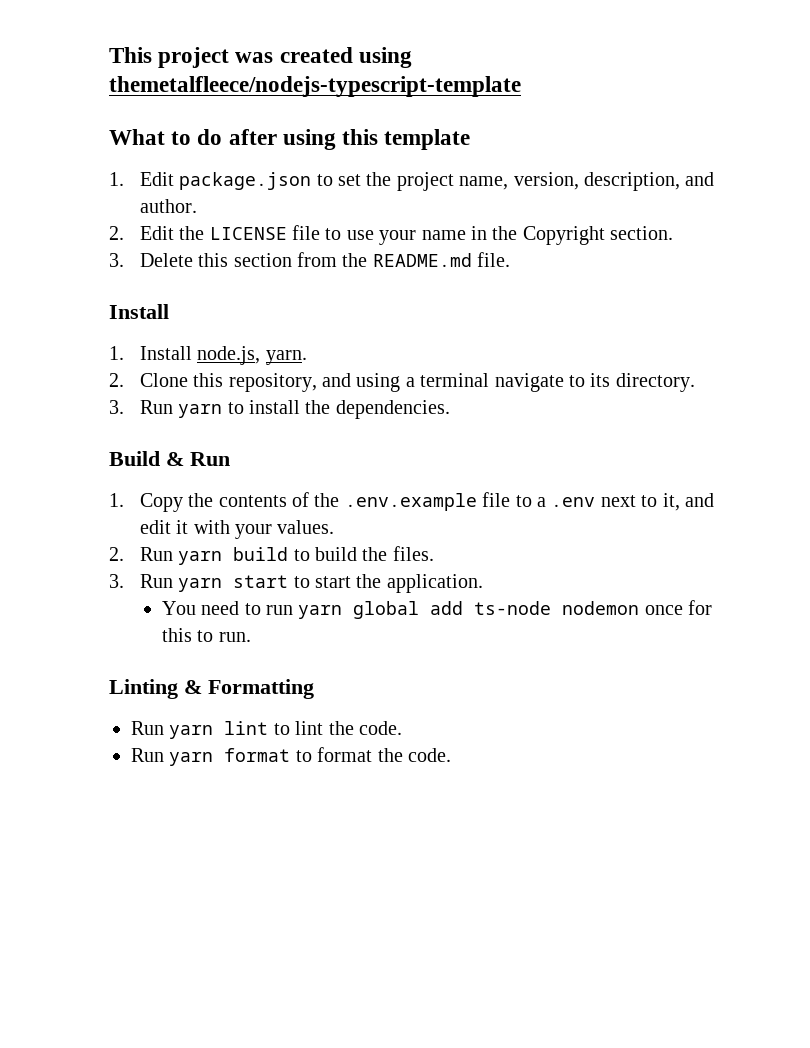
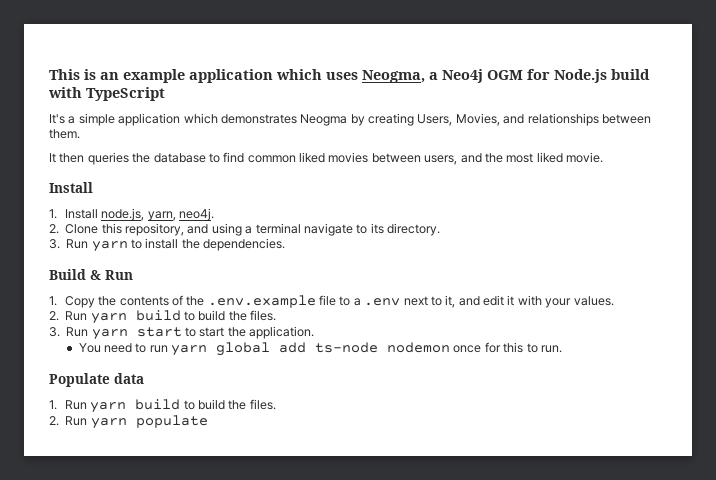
[158,47,412,68] [109,76,521,97] [109,129,471,150] [109,172,715,191] [139,199,197,213] [109,225,674,245] [109,252,511,267] project was created using themetalfleece/nodejs-typescript-template // What to do after using this template // 1. Edit package.json to set the project name, version, description, and author. // 2. Edit the LICENSE file to use your name in the Copyright section. // 3. Delete this section from the README.md file. -> [84,69,650,83] [48,87,165,101] [49,113,651,126] [49,129,80,139] [49,152,603,165] is an example application which uses Neogma, a Neo4j OGM for Node.js build with TypeScript // It's a simple application which demonstrates Neogma by creating Users, Movies, and relationships between them. // It then queries the database to find common liked movies between users, and the most liked movie.
[265,350,307,365] yarn. -> [147,208,214,221] yarn, neo4j.
[109,679,314,699] [131,721,402,739] [131,747,451,766] Linting & Formatting // Run yarn lint to lint the code. // Run yarn format to format the code. -> [49,373,144,387] [49,399,276,413] [49,415,208,429] Populate data // 1. Run yarn build to build the files. // 2. Run yarn populate

